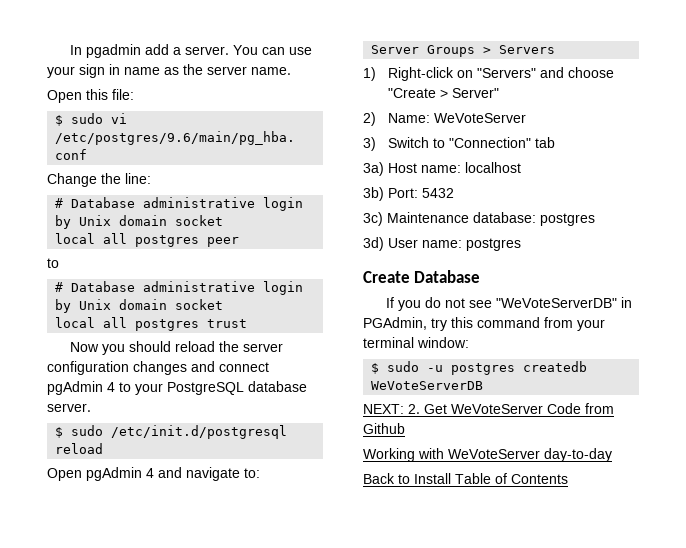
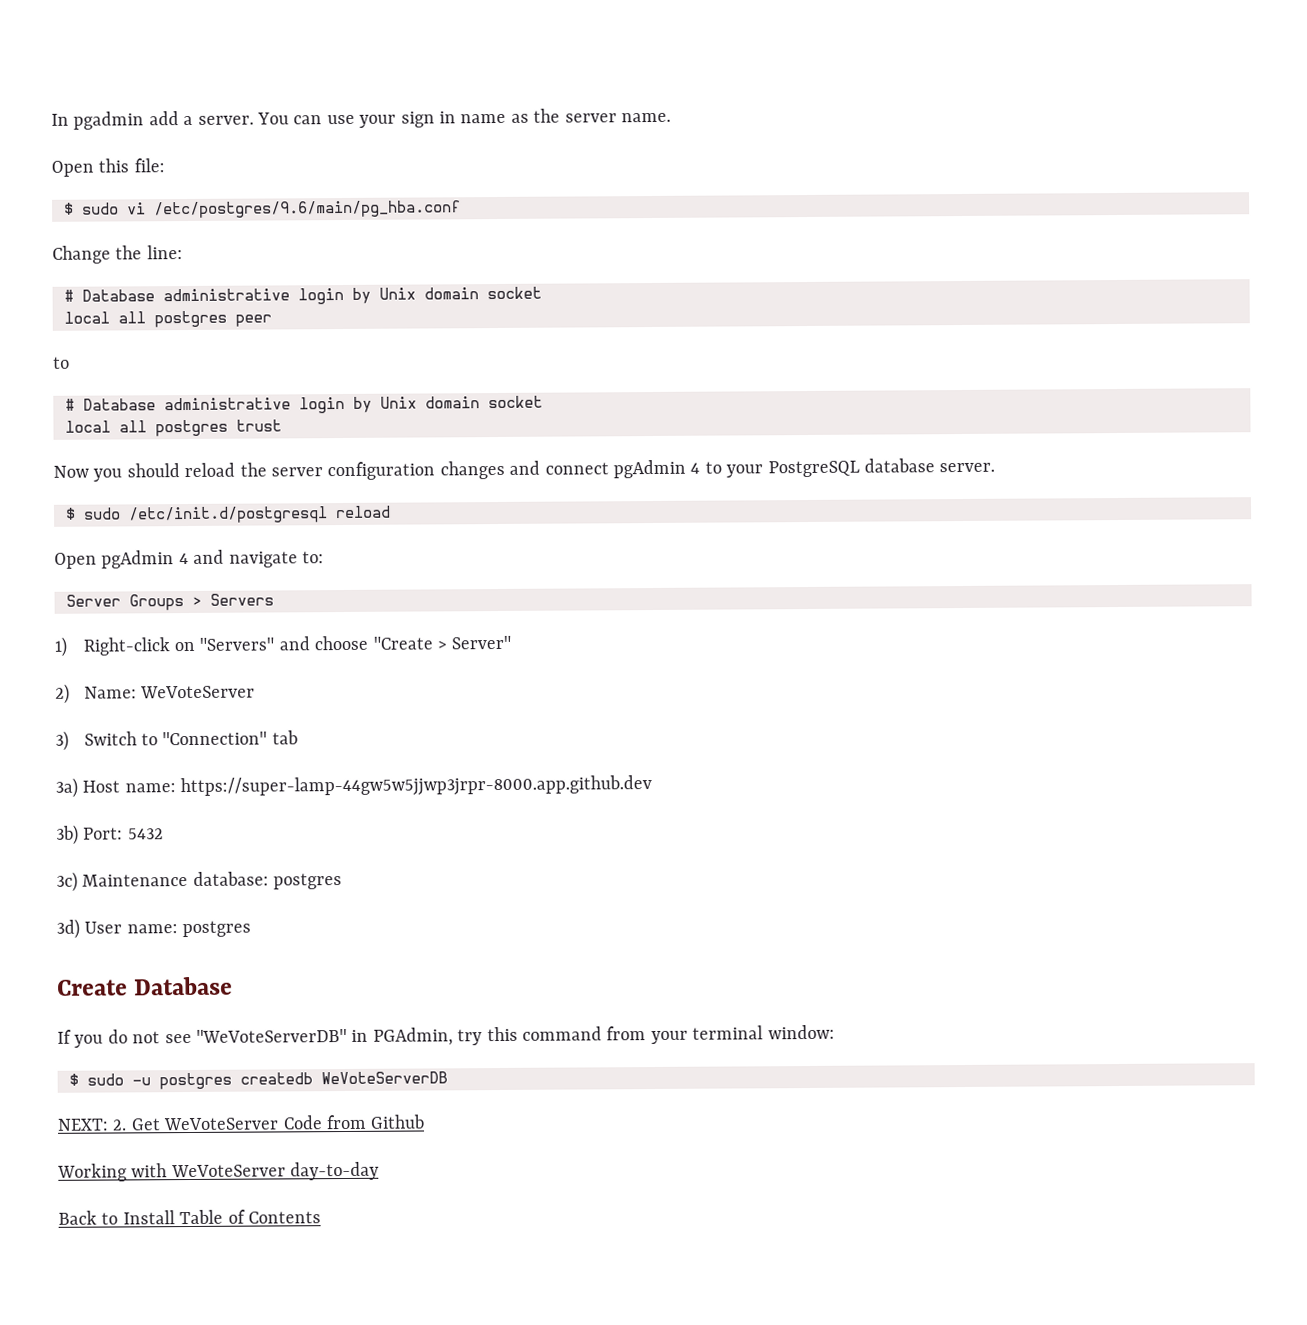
[465,162,521,173] localhost -> [180,775,653,798] https://super-lamp-44gw5w5jjwp3jrpr-8000.app.github.dev

